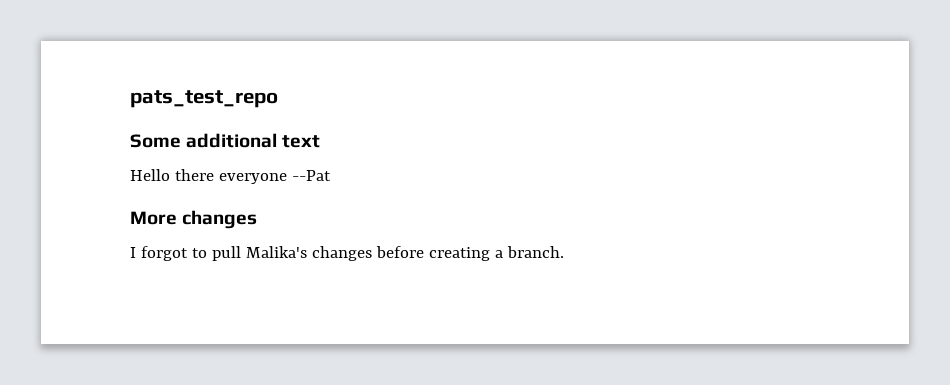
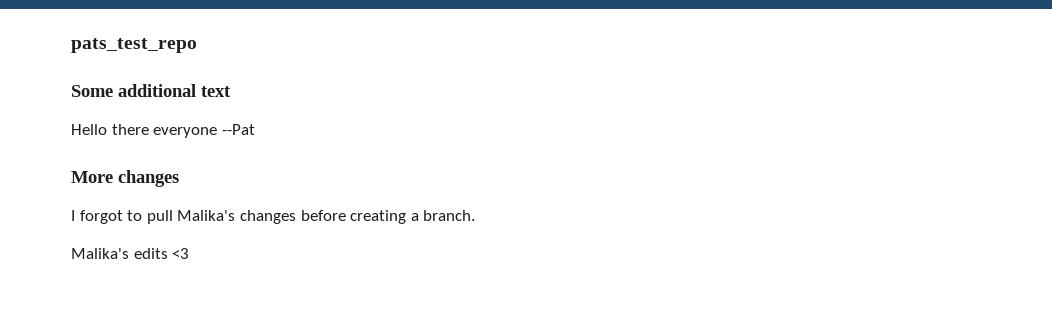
(564, 252) none -> [71,248,190,259] // Malika's edits <3

